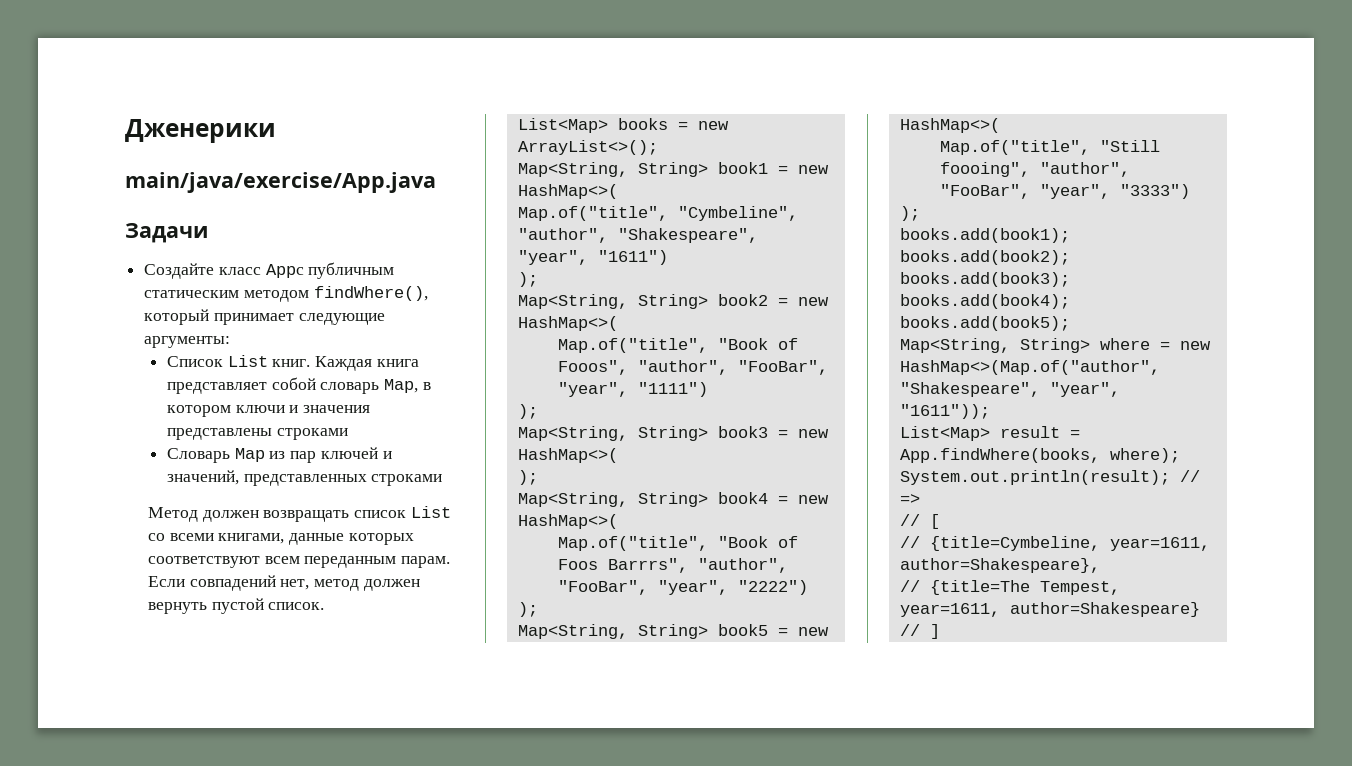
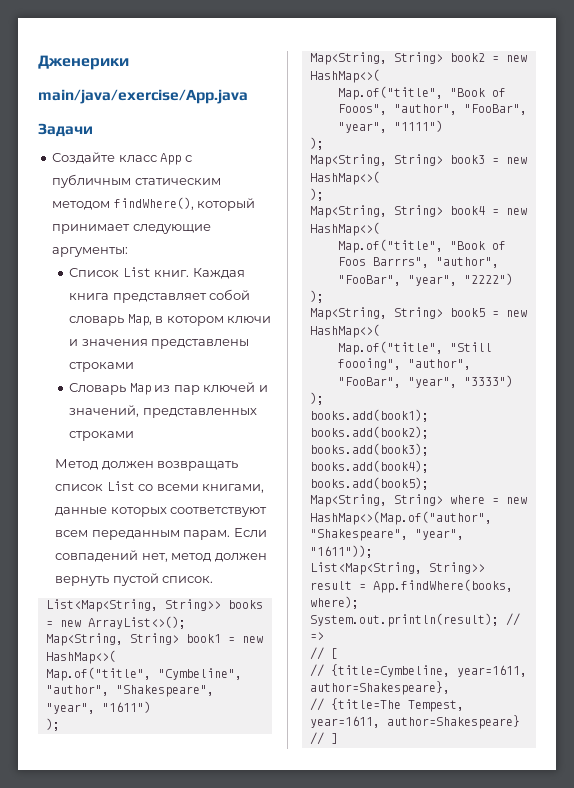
[265,264,304,278] Appс -> [160,153,192,165] App с
[517,118,608,133] List<Map> -> [45,599,221,612] List<Map<String, String>>
[899,426,990,441] List<Map> -> [309,562,485,575] List<Map<String, String>>

